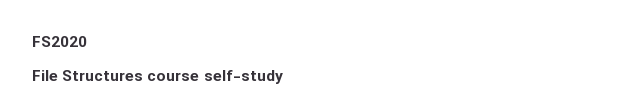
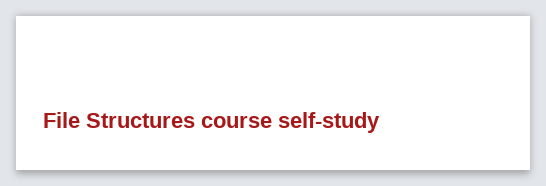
[32,36,87,47] FS2020 // -> (43, 120) none

